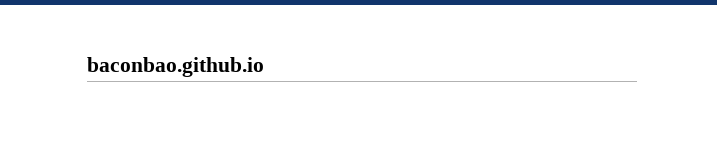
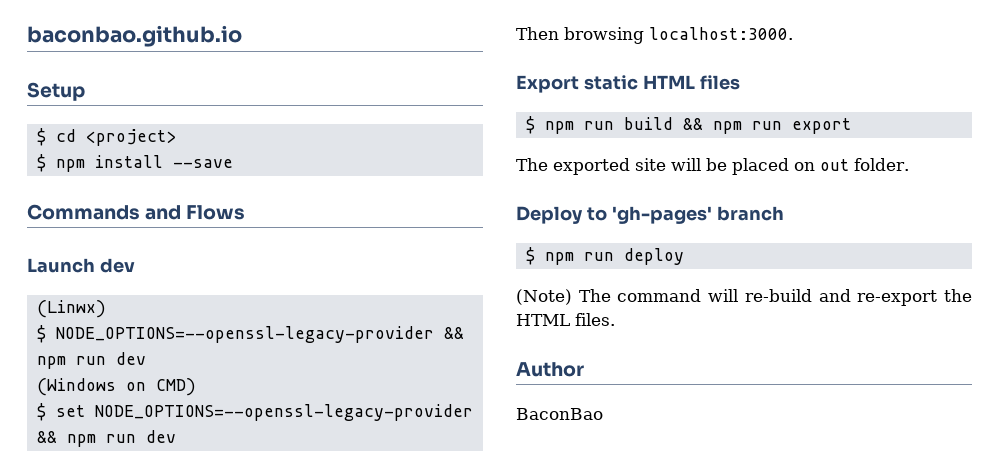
(264, 67) none -> [27,82,85,101] [36,128,176,146] [36,154,233,172] [27,204,246,220] [27,258,135,273] [36,300,106,318] [36,325,464,343] [36,352,146,369] [36,378,196,396] [36,403,473,421] [36,430,176,447] [516,27,793,44] [516,75,740,93] [525,116,851,134] [516,158,909,175] [516,206,784,224] [525,247,684,265] [516,289,972,306] [516,313,615,326] [516,362,584,377] [516,408,603,420] // Setup // $ cd <project> // $ npm install --save // Commands and Flows // Launch dev // (Linwx) // $ NODE_OPTIONS=--openssl-legacy-provider && npm run dev // (Windows on CMD) // $ set NODE_OPTIONS=--openssl-legacy-provider && npm run dev // Then browsing localhost:3000. // Export static HTML files // $ npm run build && npm run export // The exported site will be placed on out folder. // Deploy to 'gh-pages' branch // $ npm run deploy // (Note) The command will re-build and re-export the HTML files. // Author // BaconBao

